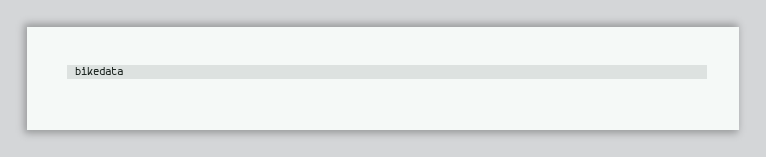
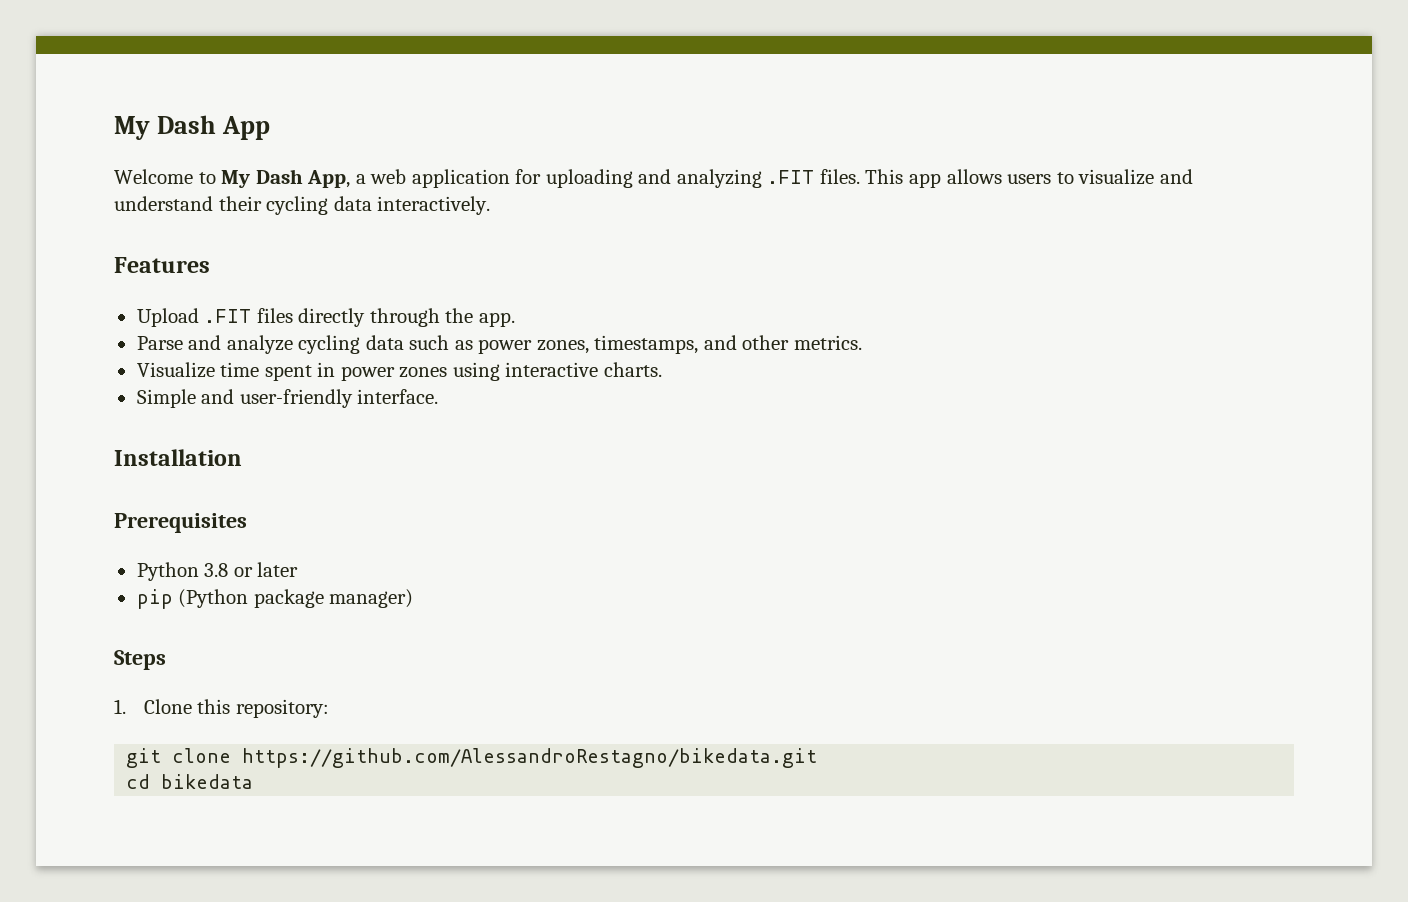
(74, 71) none -> [114,115,271,140] [114,169,1193,188] [114,196,491,215] [114,257,210,273] [136,308,515,327] [136,335,862,354] [136,362,662,381] [136,389,439,408] [114,449,242,466] [114,513,247,533] [136,562,299,581] [136,589,414,609] [114,650,166,670] [114,699,329,718] [126,748,818,768] [126,774,151,789] My Dash App // Welcome to My Dash App, a web application for uploading and analyzing .FIT files. This app allows users to visualize and understand their cycling data interactively. // Features // Upload .FIT files directly through the app. // Parse and analyze cycling data such as power zones, timestamps, and other metrics. // Visualize time spent in power zones using interactive charts. // Simple and user-friendly interface. // Installation // Prerequisites // Python 3.8 or later // pip (Python package manager) // Steps // 1. Clone this repository: // git clone https://github.com/AlessandroRestagno/bikedata.git // cd

